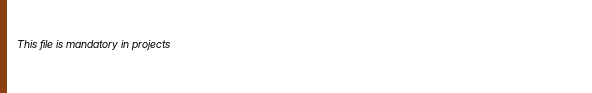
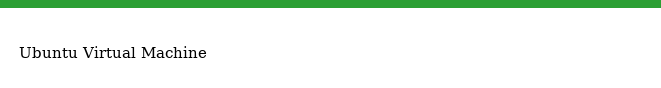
[17,40,170,51] This file is mandatory in projects -> [19,46,207,58] Ubuntu Virtual Machine

